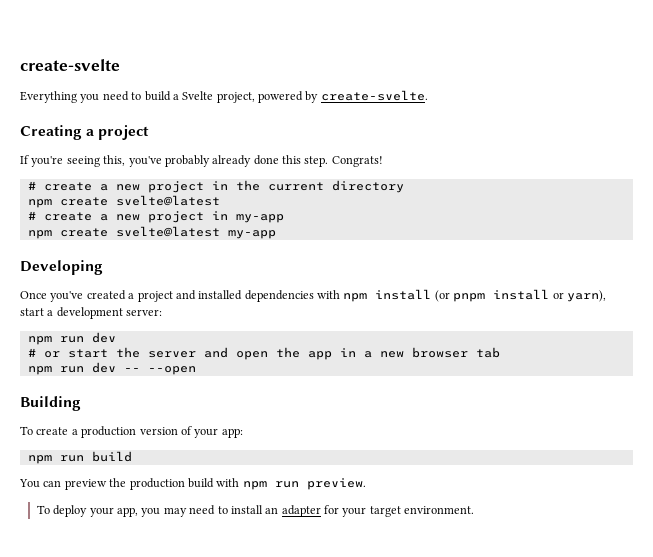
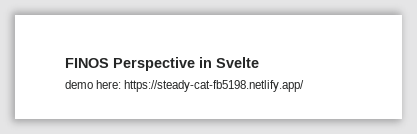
[20,59,120,71] [20,90,428,103] [20,125,150,140] [20,155,383,167] [27,180,404,193] [27,195,220,208] [27,211,284,223] [27,226,276,239] [20,260,103,275] [20,289,606,302] [20,307,163,319] [27,332,116,345] [27,347,500,360] [27,362,196,375] [20,396,81,411] [20,426,243,438] [27,451,132,464] [19,478,366,490] [36,505,475,517] create-svelte // Everything you need to build a Svelte project, powered by create-svelte. // Creating a project // If you're seeing this, you've probably already done this step. Congrats! // # create a new project in the current directory // npm create svelte@latest // # create a new project in my-app // npm create svelte@latest my-app // Developing // Once you've created a project and installed dependencies with npm install (or pnpm install or yarn), start a development server: // npm run dev // # or start the server and open the app in a new browser tab // npm run dev -- --open // Building // To create a production version of your app: // npm run build // You can preview the production build with npm run preview. // To deploy your app, you may need to install an adapter for your target environment. -> [65,57,259,71] [65,80,305,92] FINOS Perspective in Svelte // demo here: https://steady-cat-fb5198.netlify.app/

